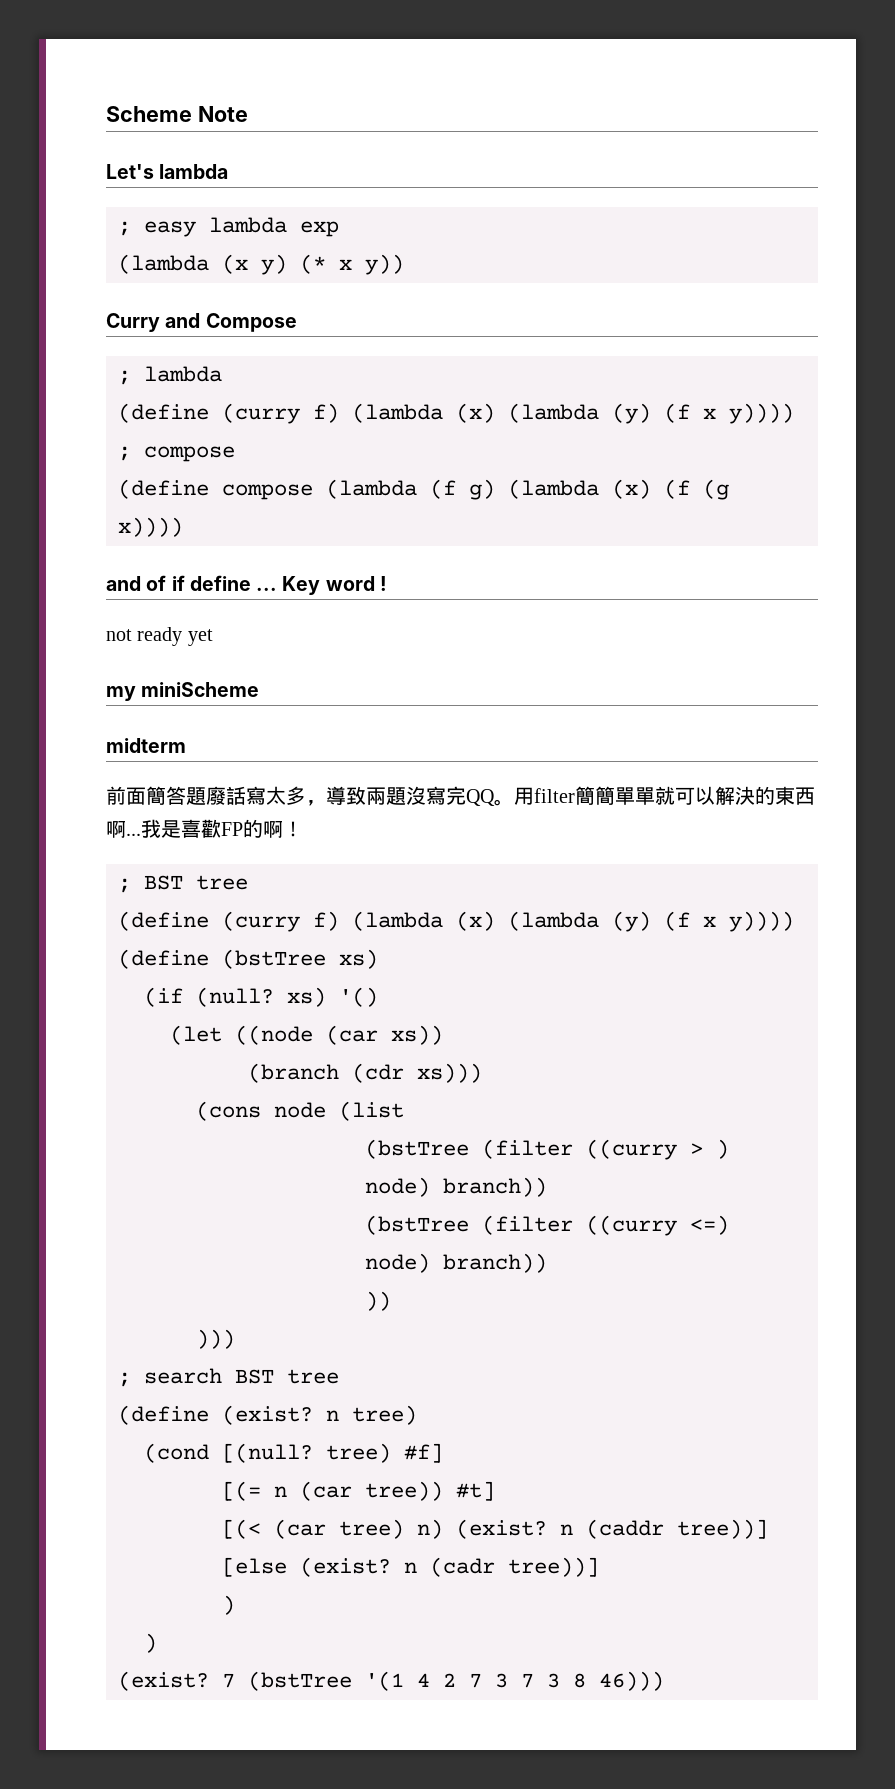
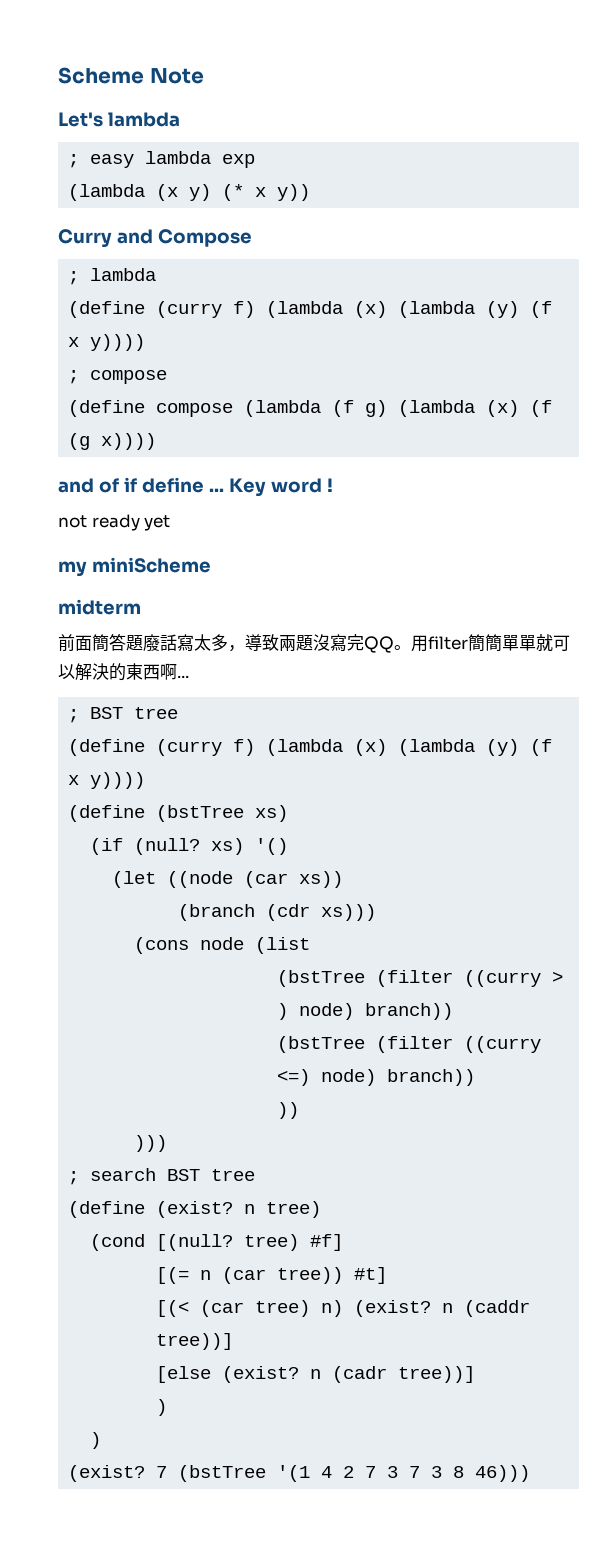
[141,819,303,838] 我是喜歡FP的啊！ -> (189, 676) none

